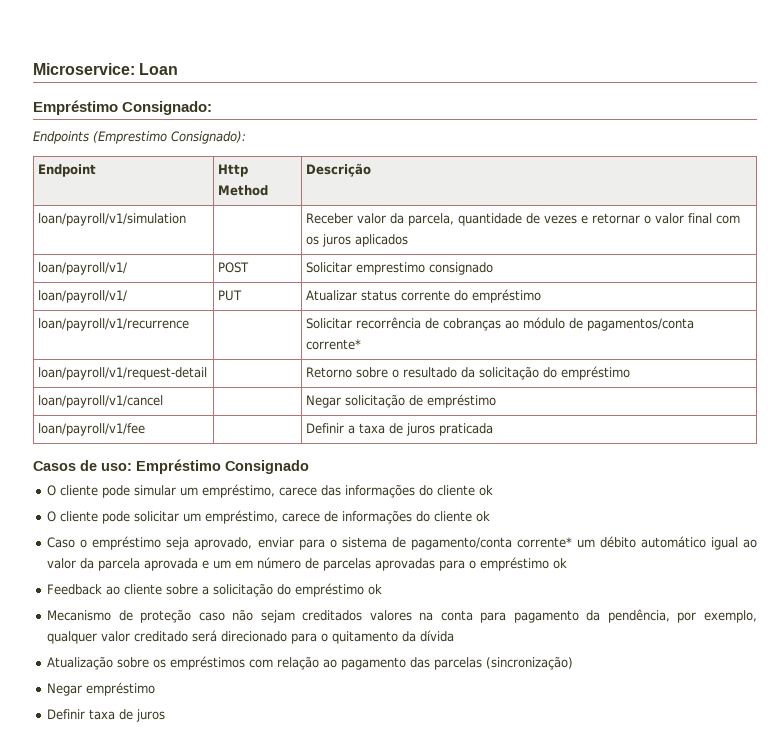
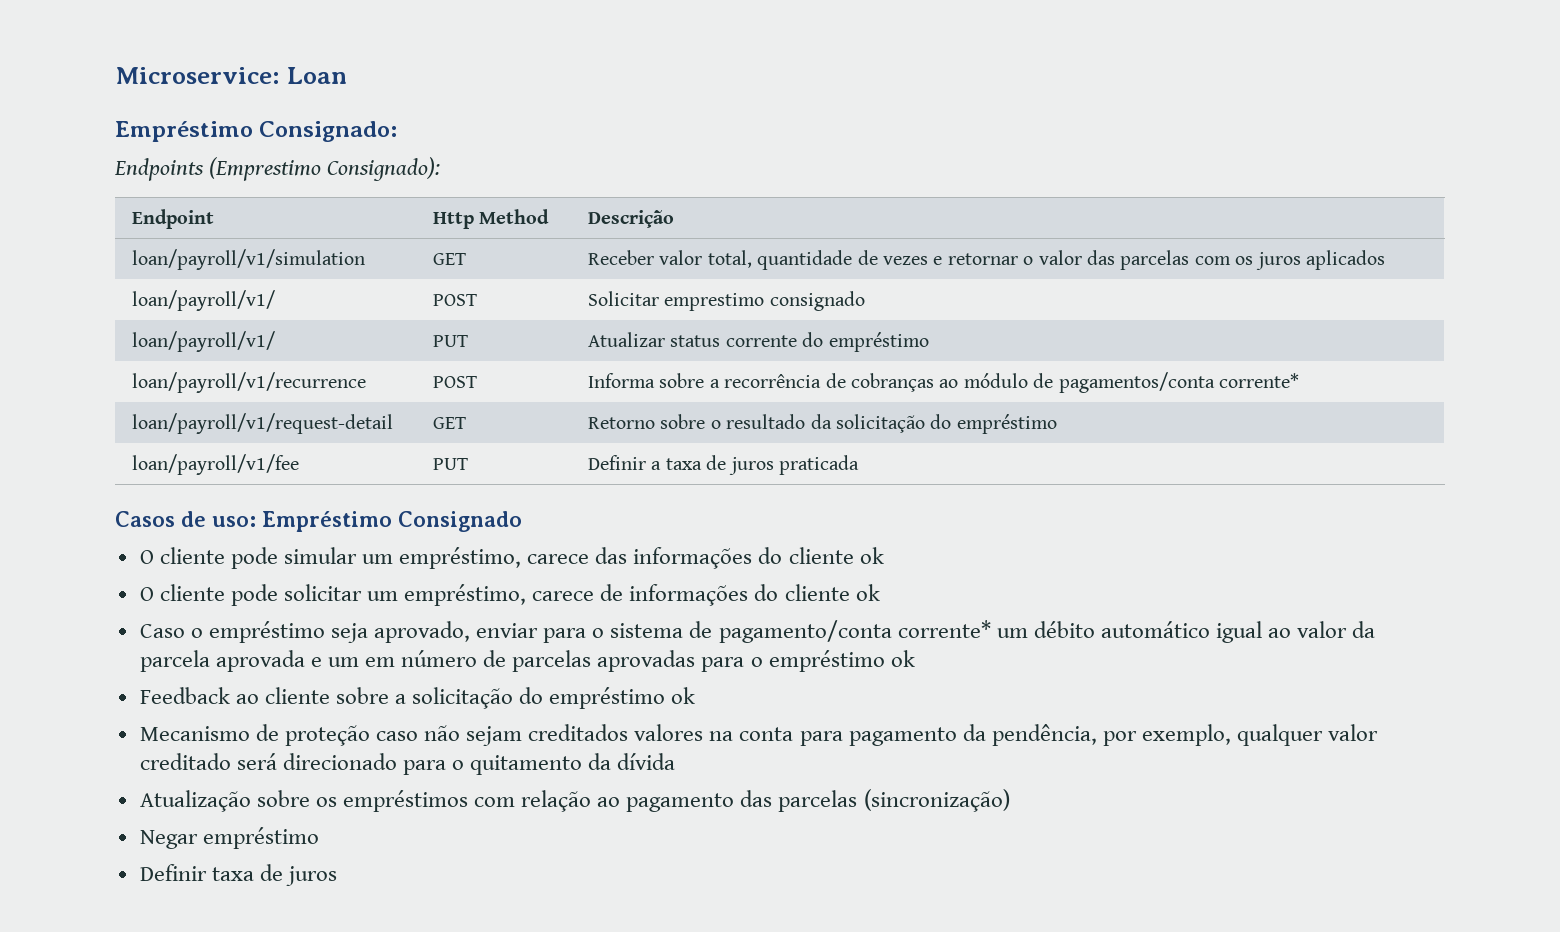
(187, 219) none -> [432,253,466,265] GET
[390,213,455,226] da parcela, -> [707,250,752,268] total,
[688,213,713,224] final -> [1086,250,1190,270] das parcelas
[306,318,353,329] | Solicitar -> [432,376,477,388] [587,373,720,388] POST | Informa sobre a
(208, 373) none -> [432,417,466,429] GET
[38,395,164,408] [306,394,497,408] // loan/payroll/v1/cancel | | Negar solicitação de empréstimo -> (1057, 424) none
(146, 429) none -> [432,458,468,470] PUT

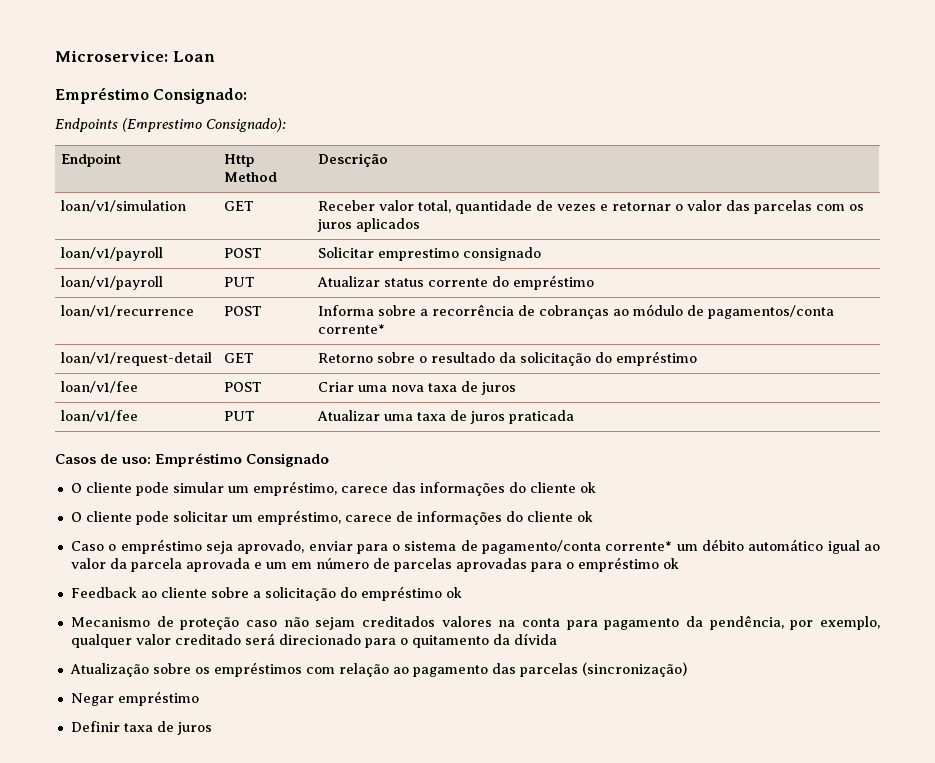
[131,249,365,270] loan/payroll/v1/simulation -> [60,200,186,212] loan/v1/simulation
[131,290,275,311] loan/payroll/v1/ -> [60,247,163,261] loan/v1/payroll
[131,331,275,352] loan/payroll/v1/ -> [60,276,163,290] loan/v1/payroll
[131,372,366,393] loan/payroll/v1/recurrence -> [60,305,194,317] loan/v1/recurrence
[131,413,393,434] loan/payroll/v1/request-detail -> [60,352,212,366] loan/v1/request-detail
[131,454,299,475] [432,458,468,470] [587,455,662,470] loan/payroll/v1/fee | PUT | Definir a -> [60,381,138,393] [223,382,262,392] [317,381,516,395] [60,410,138,422] [223,411,255,421] [316,410,413,421] loan/v1/fee | POST | Criar uma nova taxa de juros // loan/v1/fee | PUT | Atualizar uma

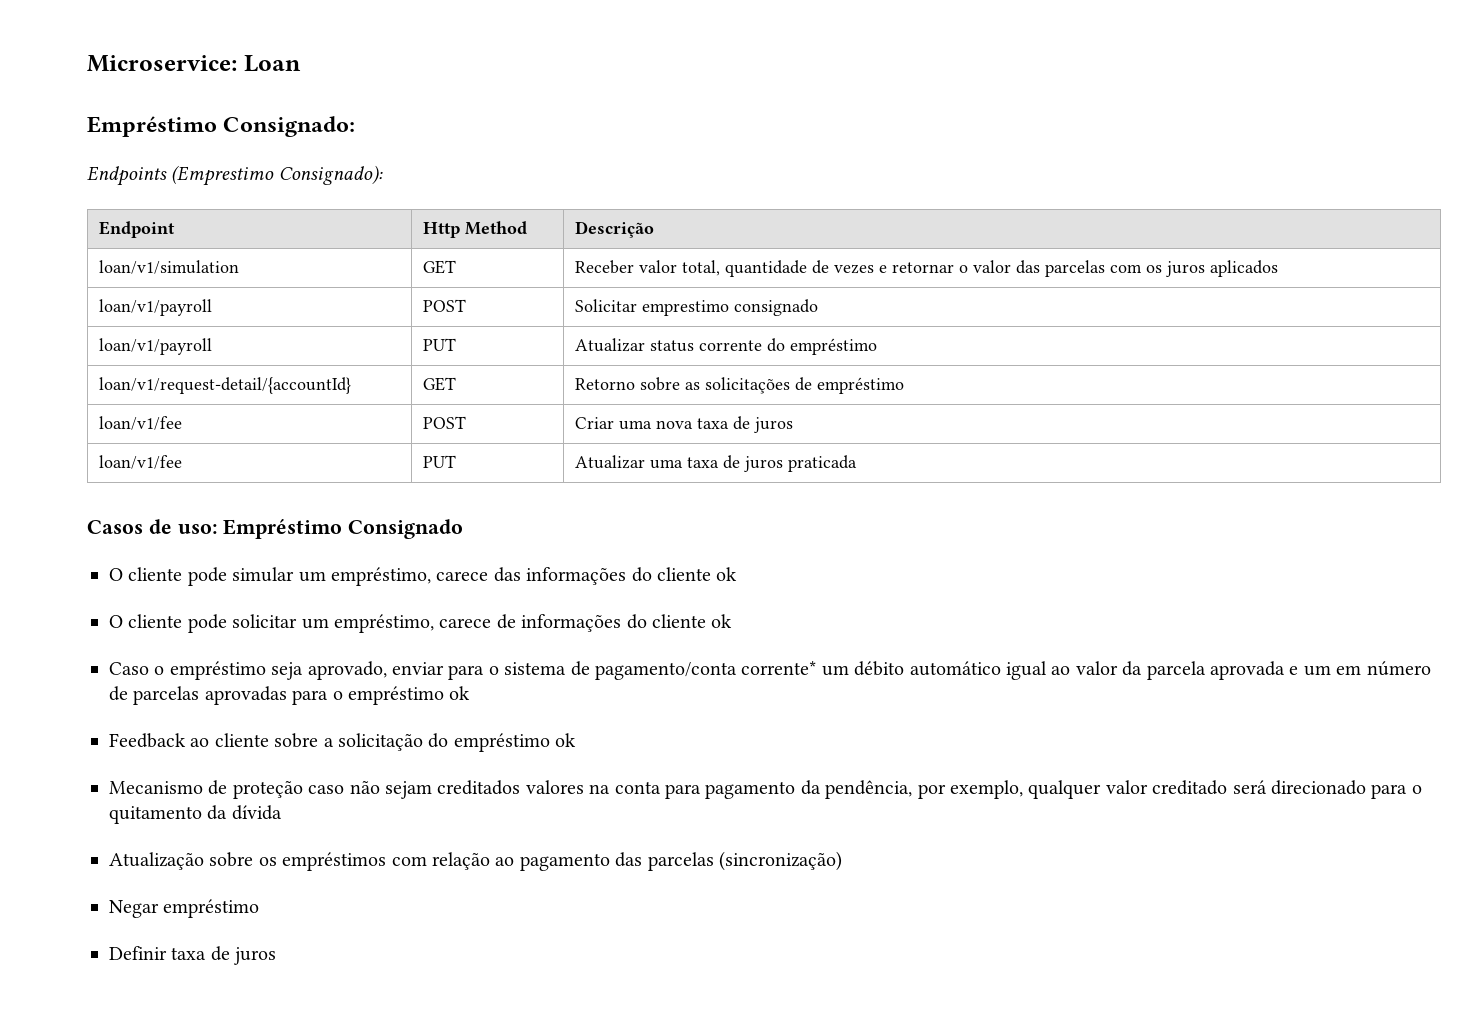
[60,305,194,317] [223,306,262,316] [317,304,834,319] [317,324,385,334] [60,352,212,366] [223,353,254,363] [317,352,612,366] loan/v1/recurrence | POST | Informa sobre a recorrência de cobranças ao módulo de pagamentos/conta corrente* // loan/v1/request-detail | GET | Retorno sobre o resultado da solicitação do -> [98,377,351,394] [422,377,456,391] [574,377,812,394] loan/v1/request-detail/{accountId} | GET | Retorno sobre as solicitações de

